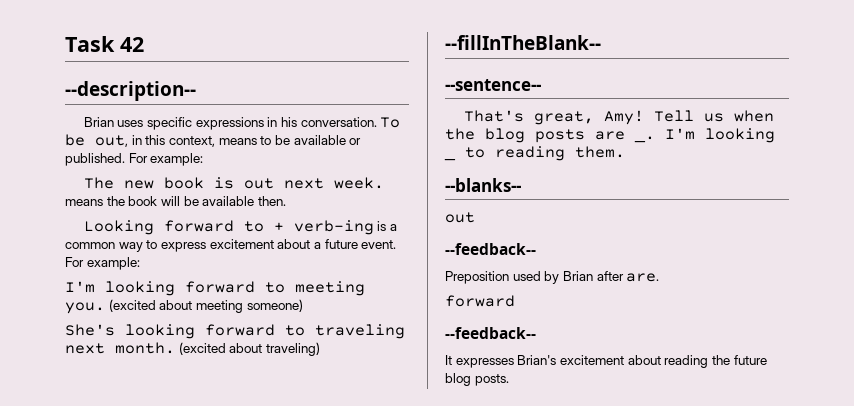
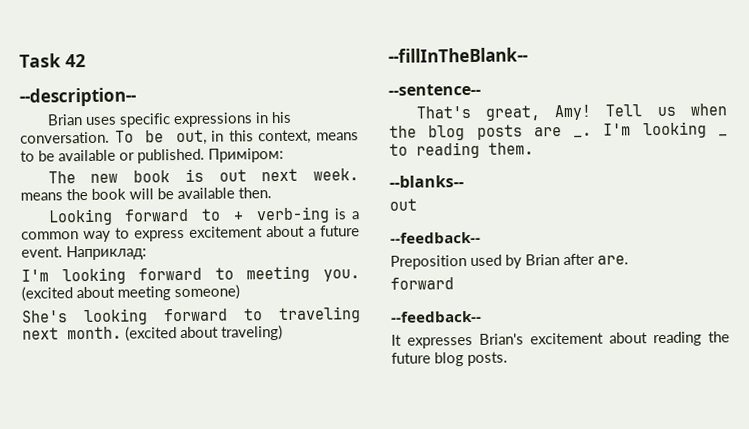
[128,153,204,166] For example: -> [208,147,284,163] Приміром:
[65,257,140,270] For example: -> [66,245,147,261] Наприклад:

